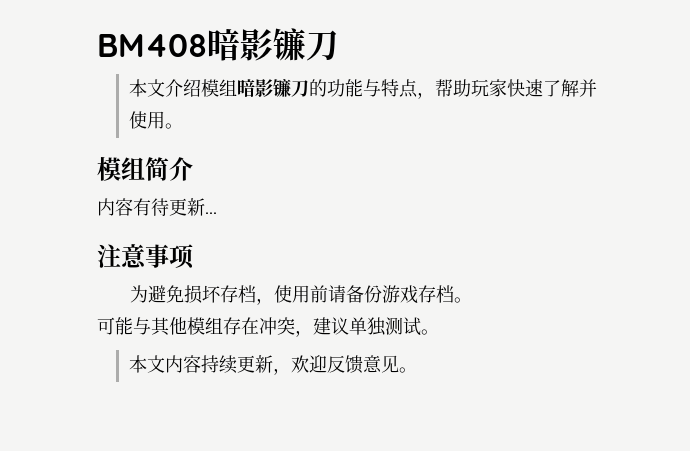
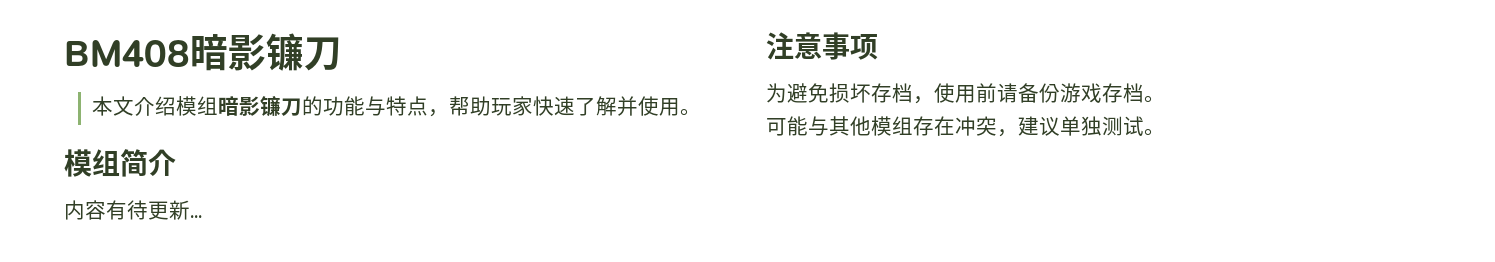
[128,355,417,375] // 本文内容持续更新，欢迎反馈意见。 -> (1165, 132) none

